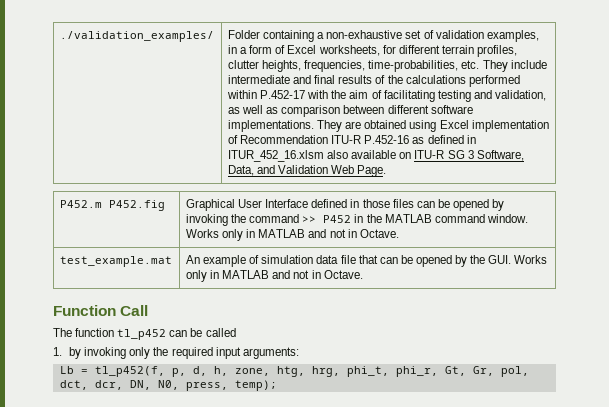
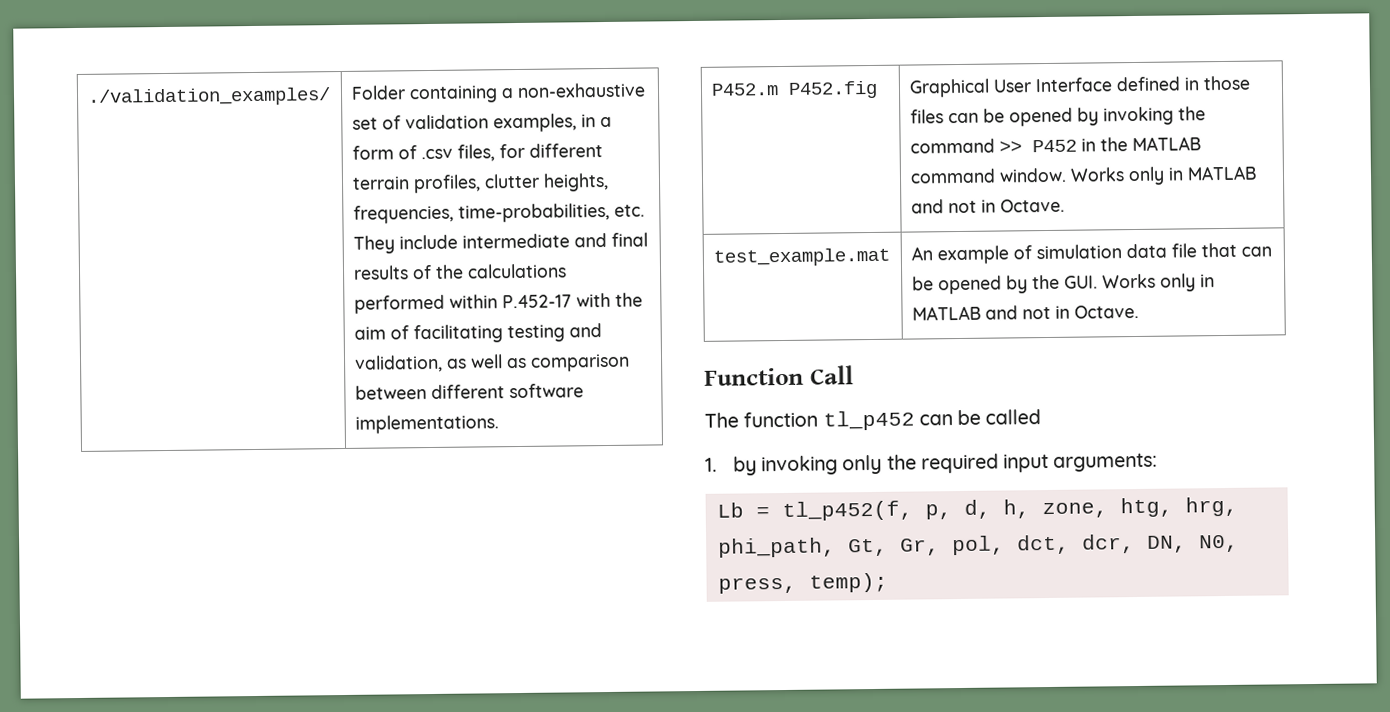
[287,45,380,56] Excel worksheets, -> [420,144,495,162] .csv files,
[317,120,549,132] [227,135,476,144] [227,150,524,162] [227,165,387,177] They are obtained using Excel implementation of Recommendation ITU-R P.452-16 as defined in ITUR_452_16.xlsm also available on ITU-R SG 3 Software, Data, and Validation Web Page. -> (499, 424) none
[346,366,438,377] phi_t, phi_r, -> [717,537,836,558] phi_path,

